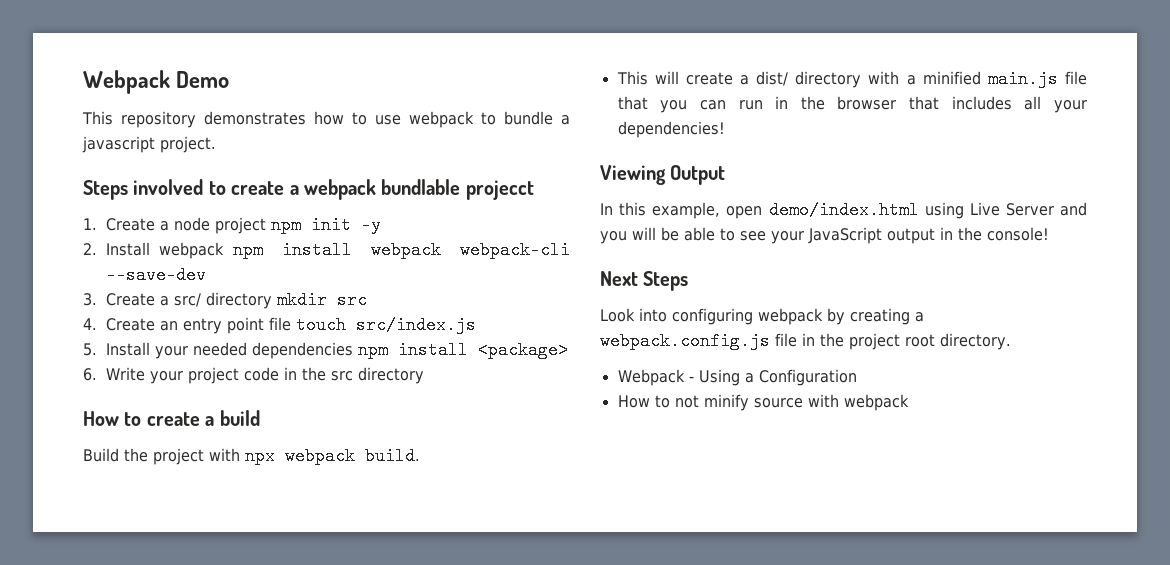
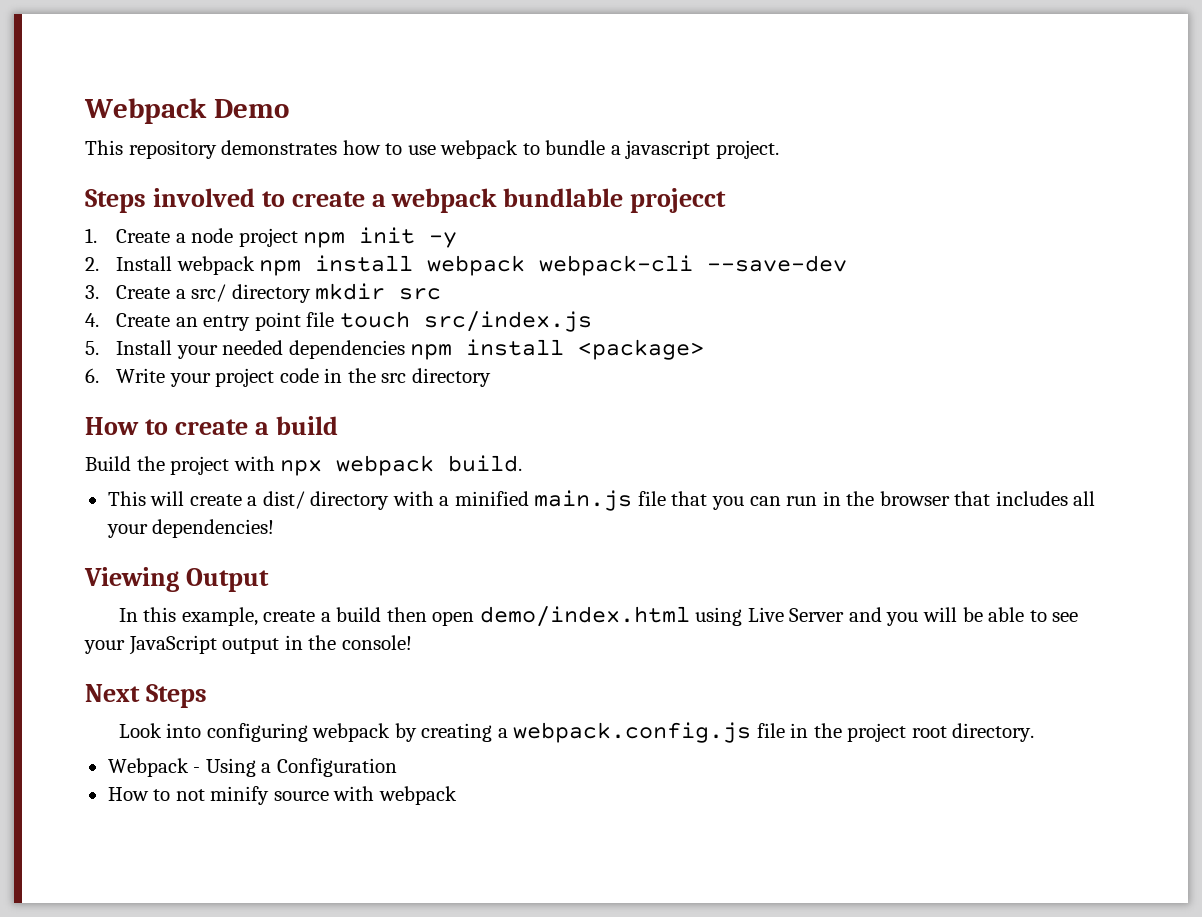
(721, 210) none -> [263,607,427,622] create a build then

